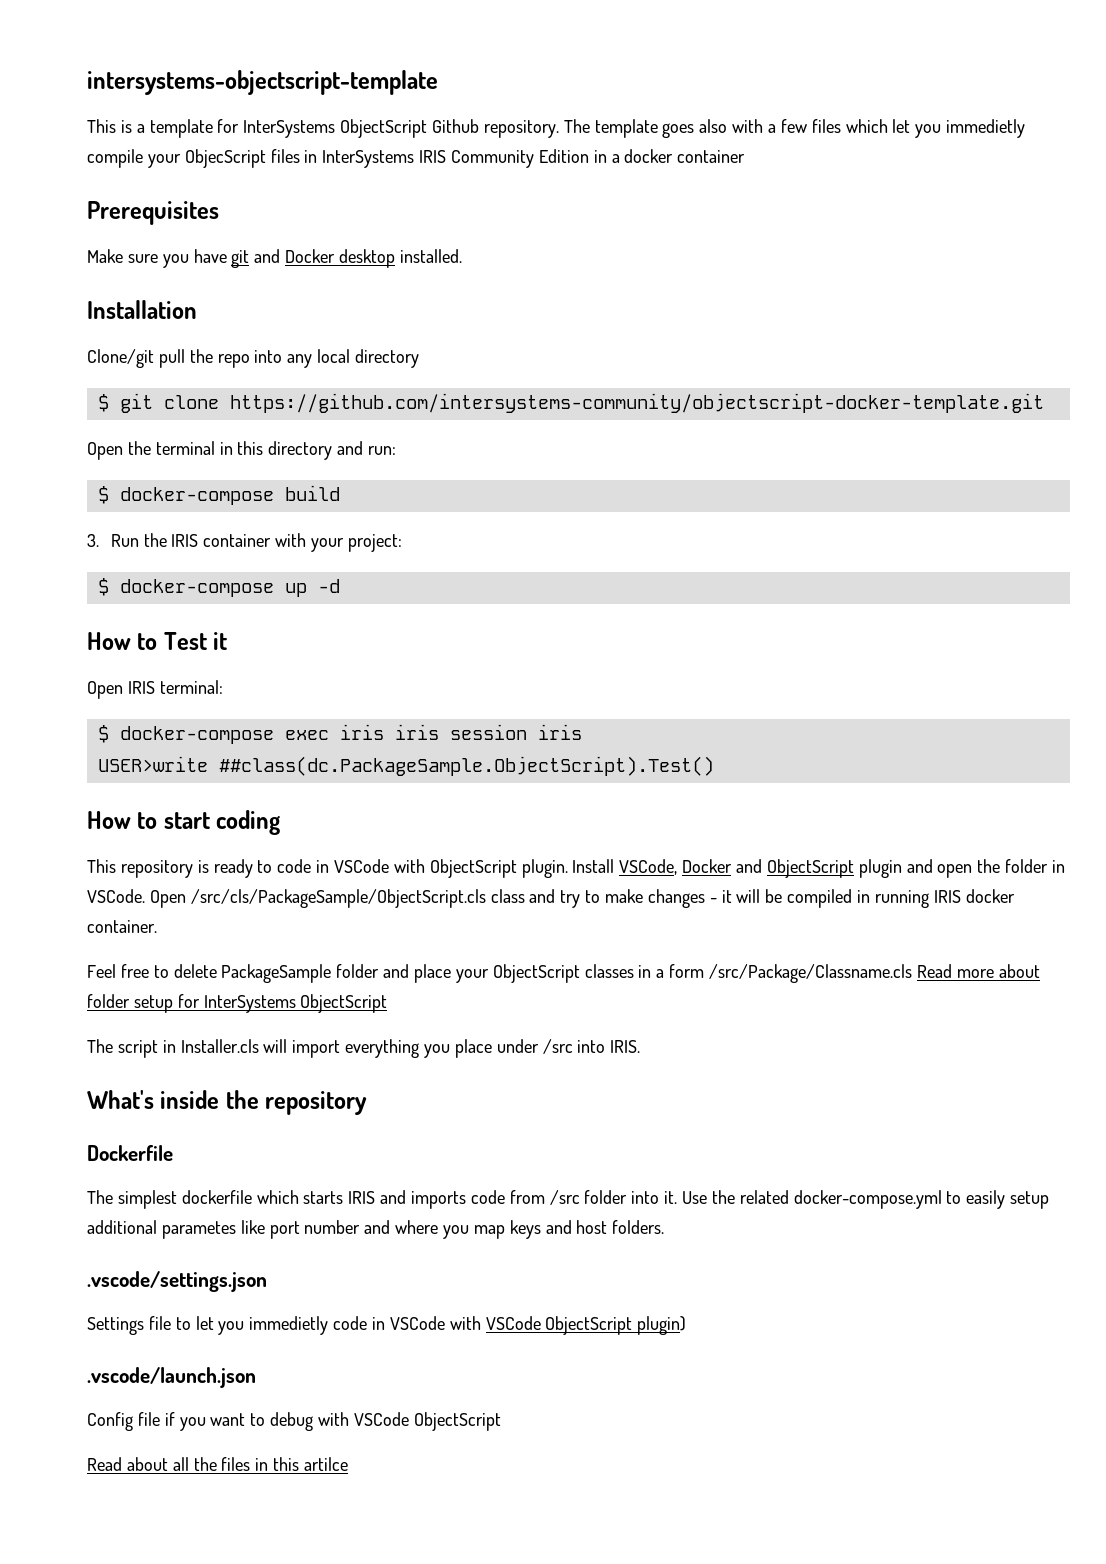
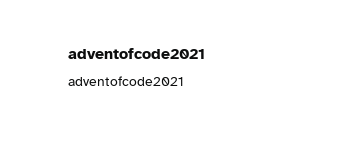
[87,70,438,95] [87,119,1026,138] [87,149,746,168] [87,201,219,225] [87,249,462,268] [87,300,197,319] [87,349,420,368] [97,393,1044,413] [87,441,397,460] [97,485,340,505] [87,533,402,552] [97,578,340,597] [87,632,228,650] [87,680,223,699] [97,724,582,744] [97,756,714,776] [87,810,281,835] [87,859,1066,878] [87,889,1015,908] [87,920,157,933] [87,964,1040,983] [87,994,388,1013] [87,1039,641,1058] [87,1090,368,1115] [87,1145,173,1161] [87,1190,1050,1209] [87,1220,665,1239] [87,1271,267,1292] [87,1316,687,1335] [87,1367,256,1388] [87,1412,501,1431] [87,1457,349,1471] intersystems-objectscript-template // This is a template for InterSystems ObjectScript Github repository. The template goes also with a few files which let you immedietly compile your ObjecScript files in InterSystems IRIS Community Edition in a docker container // Prerequisites // Make sure you have git and Docker desktop installed. // Installation // Clone/git pull the repo into any local directory // $ git clone https://github.com/intersystems-community/objectscript-docker-template.git // Open the terminal in this directory and run: // $ docker-compose build // 3. Run the IRIS container with your project: // $ docker-compose up -d // How to Test it // Open IRIS terminal: // $ docker-compose exec iris iris session iris // USER>write ##class(dc.PackageSample.ObjectScript).Test() // How to start coding // This repository is ready to code in VSCode with ObjectScript plugin. Install VSCode, Docker and ObjectScript plugin and open the folder in VSCode. Open /src/cls/PackageSample/ObjectScript.cls class and try to make changes - it will be compiled in running IRIS docker container. // Feel free to delete PackageSample folder and place your ObjectScript classes in a form /src/Package/Classname.cls Read more about folder setup for InterSystems ObjectScript // The script in Installer.cls will import everything you place under /src into IRIS. // What's inside the repository // Dockerfile // The simplest dockerfile which starts IRIS and imports code from /src folder into it. Use the related docker-compose.yml to easily setup additional parametes like port number and where you map keys and host folders. // .vscode/settings.json // Settings file to let you immedietly code in VSCode with VSCode ObjectScript plugin) // .vscode/launch.json // Config file if you want to debug with VSCode ObjectScript // Read about all the files in this artilce -> [68,48,205,59] [68,76,184,86] adventofcode2021 // adventofcode2021

